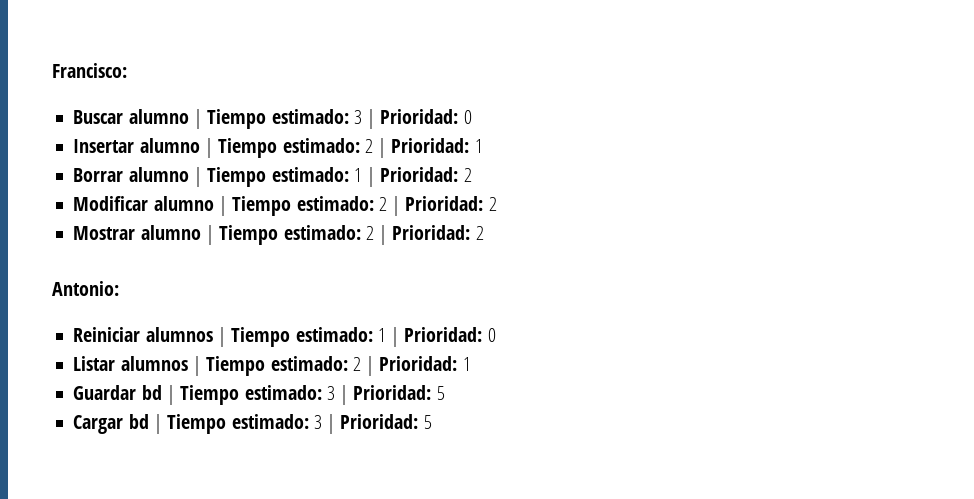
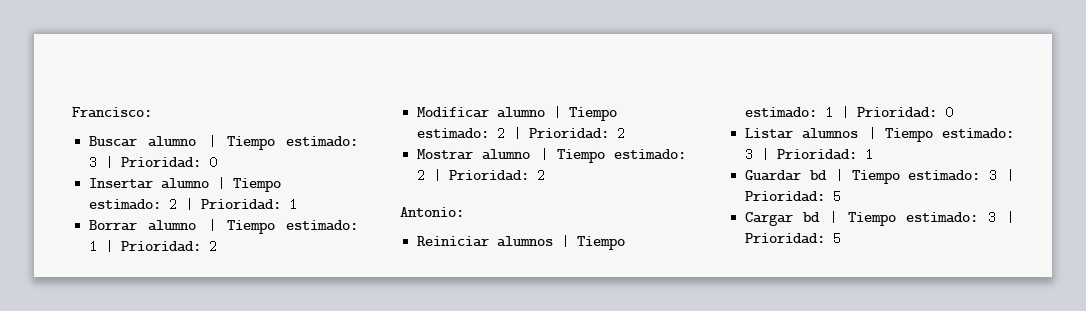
[352,357,361,371] 2 -> [745,148,754,161] 3

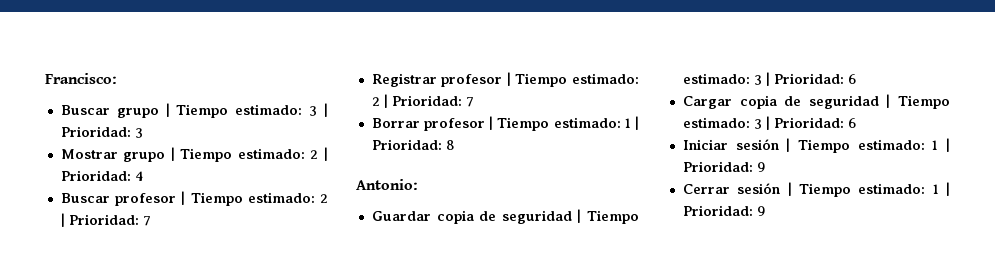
[148,135,358,150] [89,156,218,169] [89,177,282,192] [89,198,298,211] alumno | Tiempo estimado: 3 | Prioridad: 0 // Insertar alumno | Tiempo estimado: 2 | Prioridad: 1 -> [116,103,329,118] [60,126,143,138] [60,147,328,162] [60,170,144,181] [60,191,329,206] [60,213,151,227] [371,72,639,87] [371,94,474,108] grupo | Tiempo estimado: 3 | Prioridad: 3 // Mostrar grupo | Tiempo estimado: 2 | Prioridad: 4 // Buscar profesor | Tiempo estimado: 2 | Prioridad: 7 // Registrar profesor | Tiempo estimado: 2 | Prioridad: 7
[148,219,358,234] [89,240,218,253] [417,106,618,121] [417,127,626,140] [417,148,686,163] [417,169,546,182] [400,207,464,217] [417,235,626,250] [745,106,954,119] [745,127,1014,142] [745,148,874,161] [745,169,1014,184] [745,190,842,203] [745,211,1014,226] [745,232,842,245] alumno | Tiempo estimado: 1 | Prioridad: 2 // Modificar alumno | Tiempo estimado: 2 | Prioridad: 2 // Mostrar alumno | Tiempo estimado: 2 | Prioridad: 2 // Antonio: // Reiniciar alumnos | Tiempo estimado: 1 | Prioridad: 0 // Listar alumnos | Tiempo estimado: 3 | Prioridad: 1 // Guardar bd | Tiempo estimado: 3 | Prioridad: 5 // Cargar bd | Tiempo estimado: 3 | Prioridad: 5 -> [424,116,639,131] [371,139,455,150] [356,179,418,190] [371,209,639,224] [682,72,856,86] [682,94,950,109] [682,116,856,130] [682,138,950,153] [682,161,766,172] [682,182,951,197] [682,205,766,216] profesor | Tiempo estimado: 1 | Prioridad: 8 // Antonio: // Guardar copia de seguridad | Tiempo estimado: 3 | Prioridad: 6 // Cargar copia de seguridad | Tiempo estimado: 3 | Prioridad: 6 // Iniciar sesión | Tiempo estimado: 1 | Prioridad: 9 // Cerrar sesión | Tiempo estimado: 1 | Prioridad: 9

